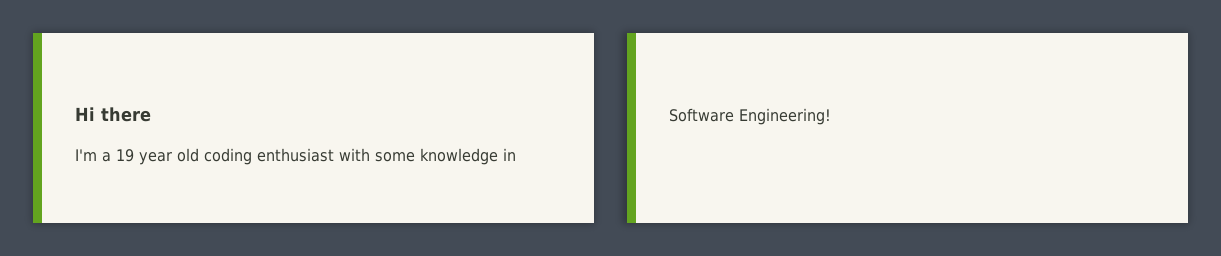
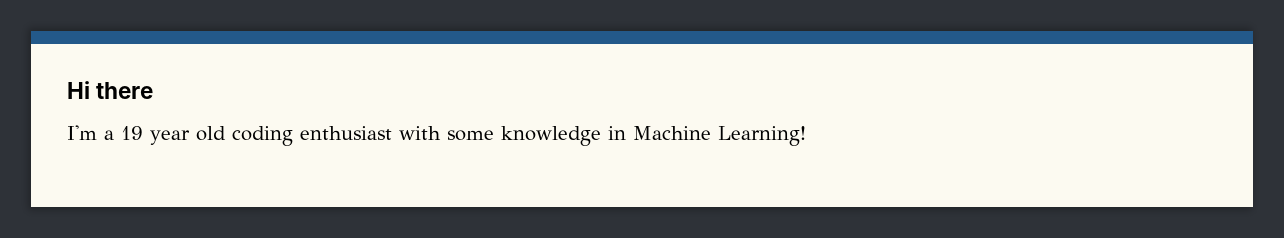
[669,108,831,125] Software Engineering! -> [633,126,806,146] Machine Learning!

